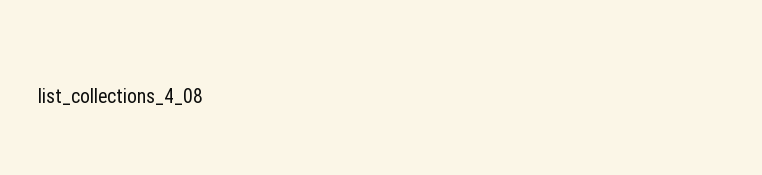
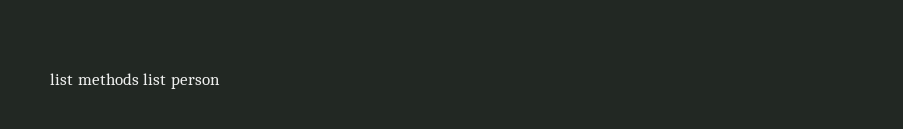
[38,88,203,105] list_collections_4_08 -> [50,73,220,89] list methods list person

